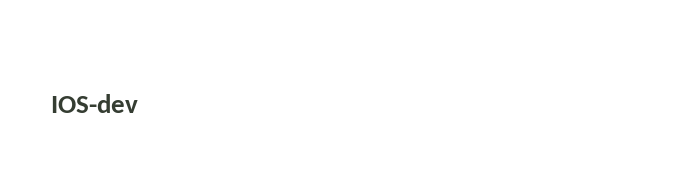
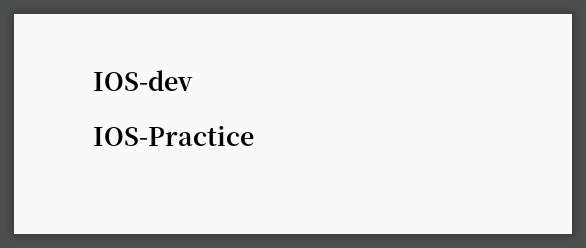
(138, 103) none -> [93,126,254,146] // IOS-Practice

